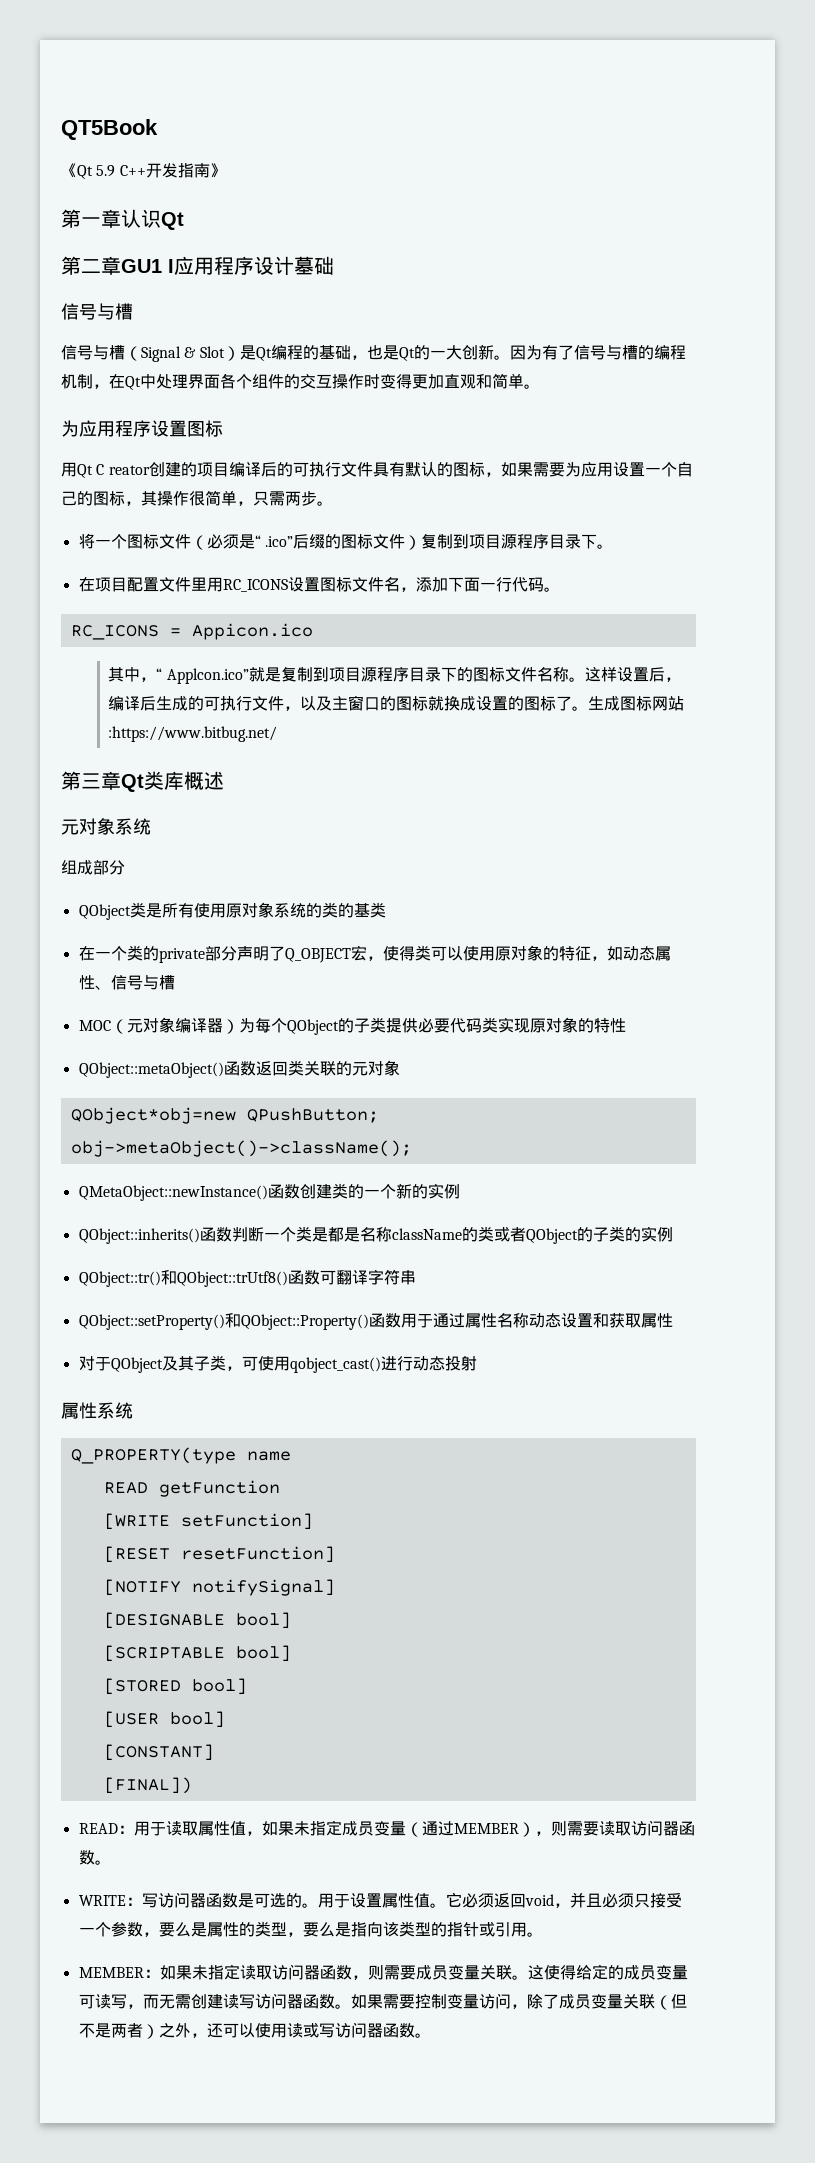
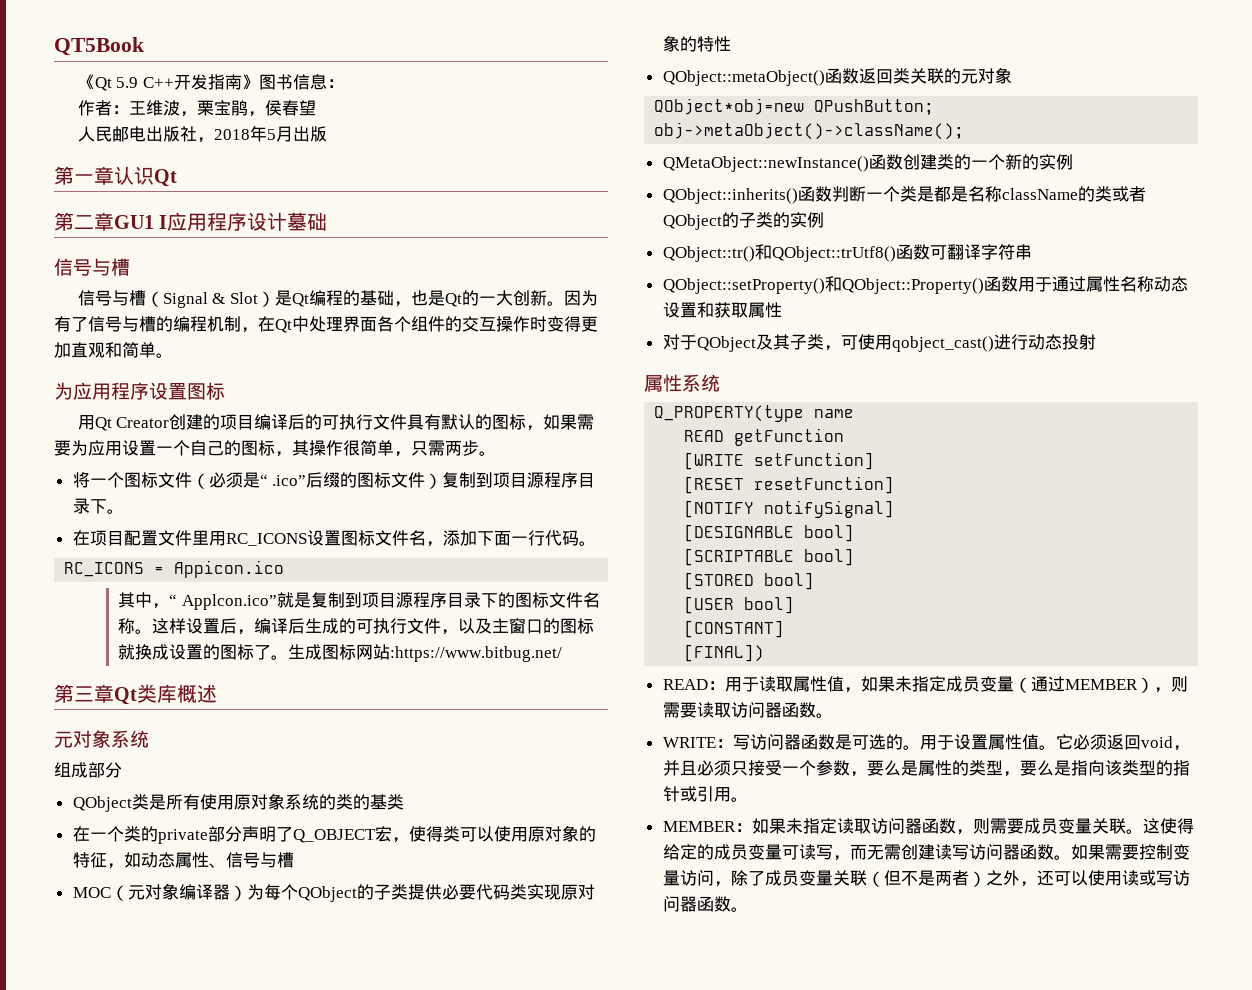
(226, 170) none -> [258,74,344,90] [77,100,316,117] [77,125,327,143] 图书信息： // 作者：王维波，栗宝鹃，侯春望 // 人民邮电出版社，2018年5月出版
[96,464,150,475] C reator -> [116,417,170,428] Creator

